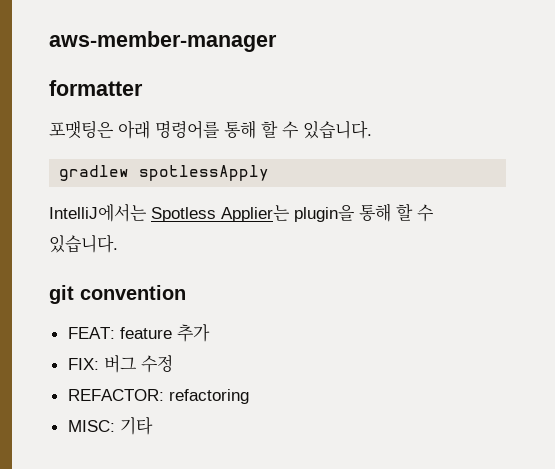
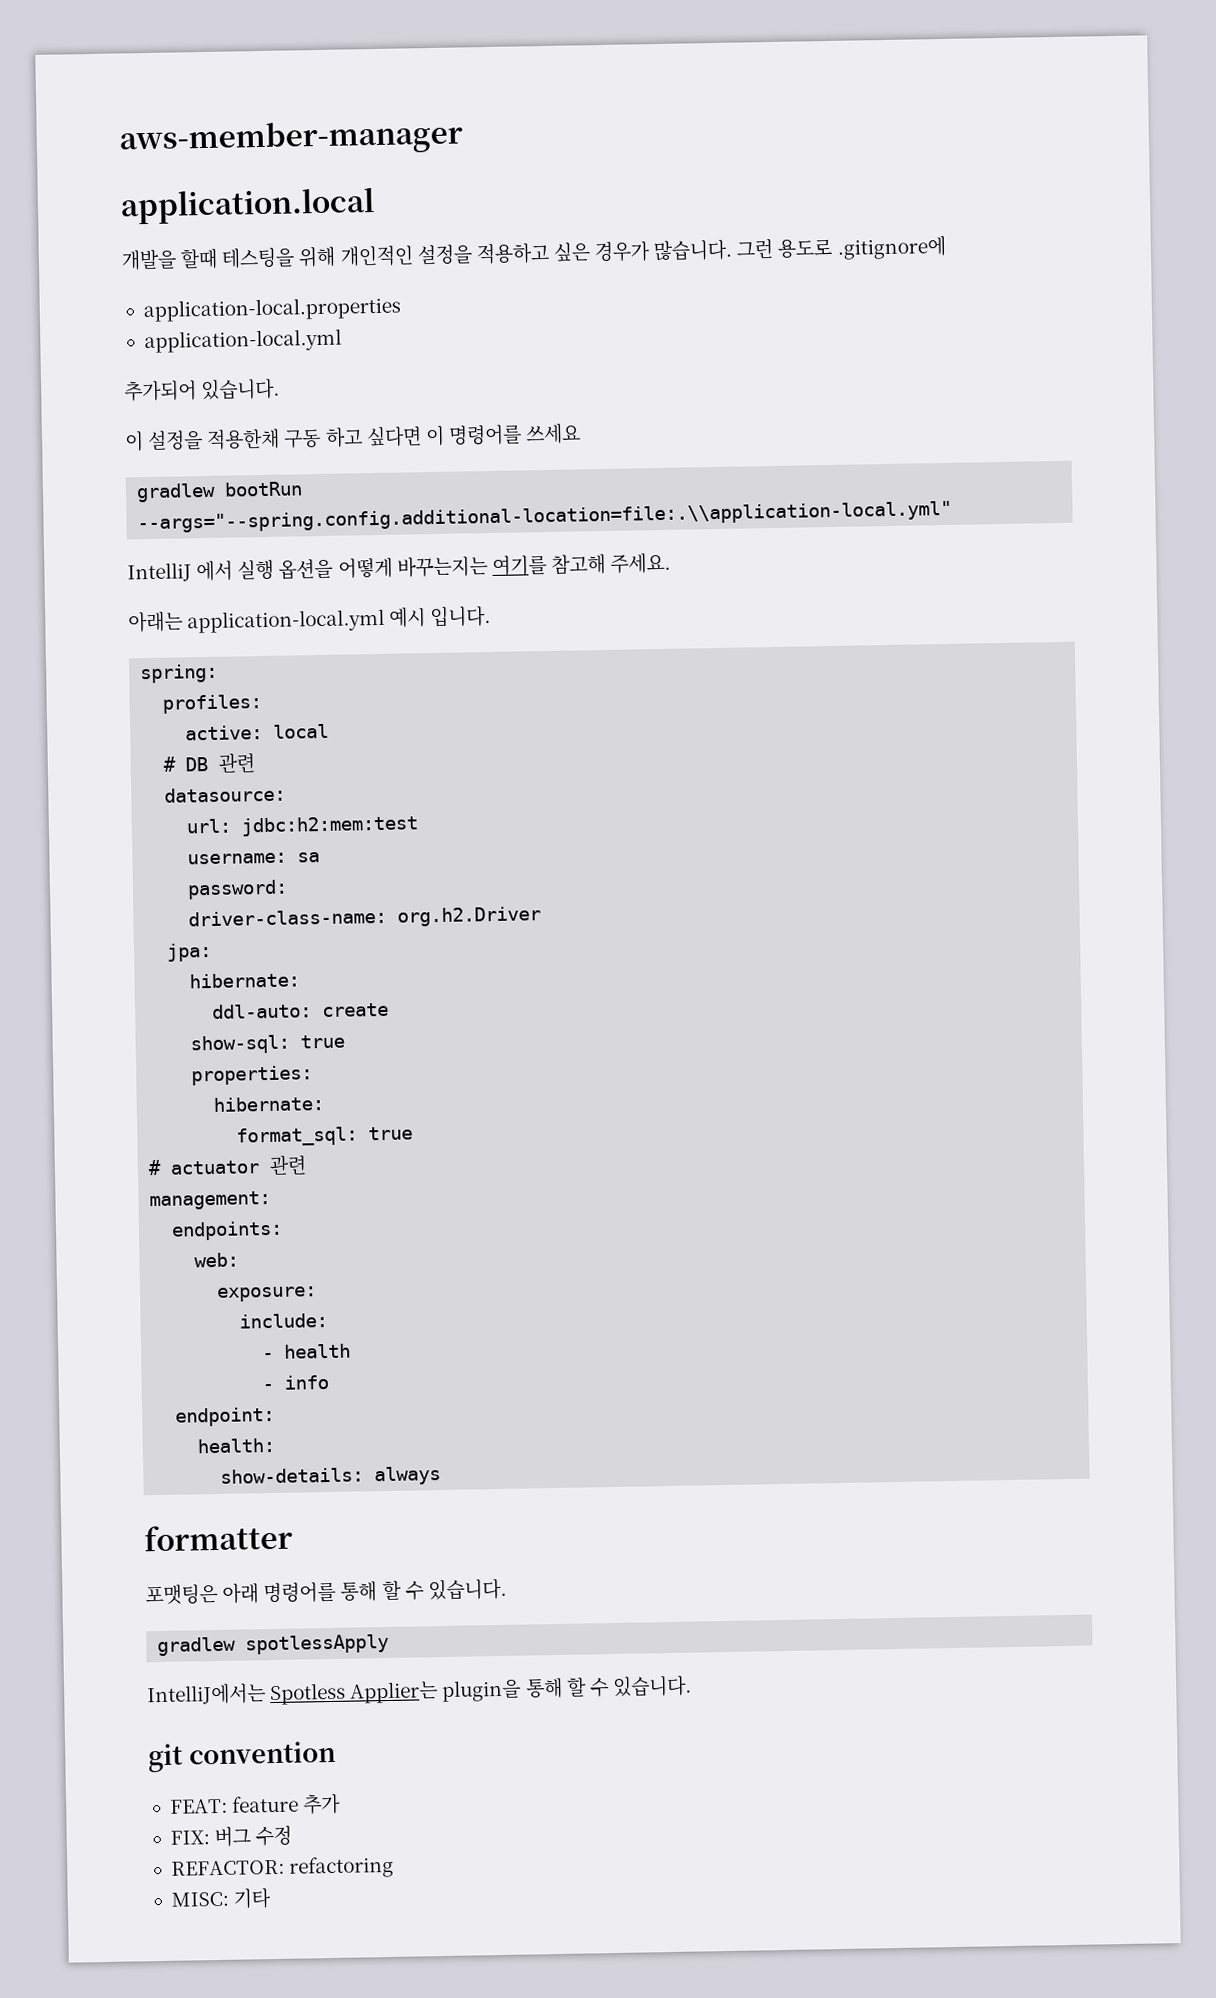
(277, 41) none -> [120,187,375,225] [121,235,946,271] [142,296,401,323] [143,328,342,354] [124,378,281,402] [124,423,582,452] [136,481,304,503] [137,500,953,534] [127,552,672,583] [128,606,492,634] [140,663,219,684] [162,694,263,714] [185,723,330,741] [163,752,256,773] [164,786,287,803] [186,815,420,837] [187,852,321,865] [187,879,289,900] [188,906,542,927] [166,942,213,962] [189,972,301,989] [212,1002,390,1019] [190,1034,346,1055] [191,1065,314,1086] [213,1096,325,1112] [236,1126,414,1147] [148,1154,308,1176] [149,1190,272,1211] [171,1220,284,1241] [194,1252,240,1268] [217,1286,318,1302] [239,1312,329,1329] [262,1343,352,1360] [262,1374,330,1391] [175,1406,276,1427] [197,1437,276,1454] [220,1466,442,1486] // application.local // 개발을 할때 테스팅을 위해 개인적인 설정을 적용하고 싶은 경우가 많습니다. 그런 용도로 .gitignore에 // application-local.properties // application-local.yml // 추가되어 있습니다. // 이 설정을 적용한채 구동 하고 싶다면 이 명령어를 쓰세요 // gradlew bootRun --args="--spring.config.additional-location=file:.\\application-local.yml" // IntelliJ 에서 실행 옵션을 어떻게 바꾸는지는 여기를 참고해 주세요. // 아래는 application-local.yml 예시 입니다. // spring: // profiles: // active: local // # DB 관련 // datasource: // url: jdbc:h2:mem:test // username: sa // password: // driver-class-name: org.h2.Driver // jpa: // hibernate: // ddl-auto: create // show-sql: true // properties: // hibernate: // format_sql: true // # actuator 관련 // management: // endpoints: // web: // exposure: // include: // - health // - info // endpoint: // health: // show-details: always

